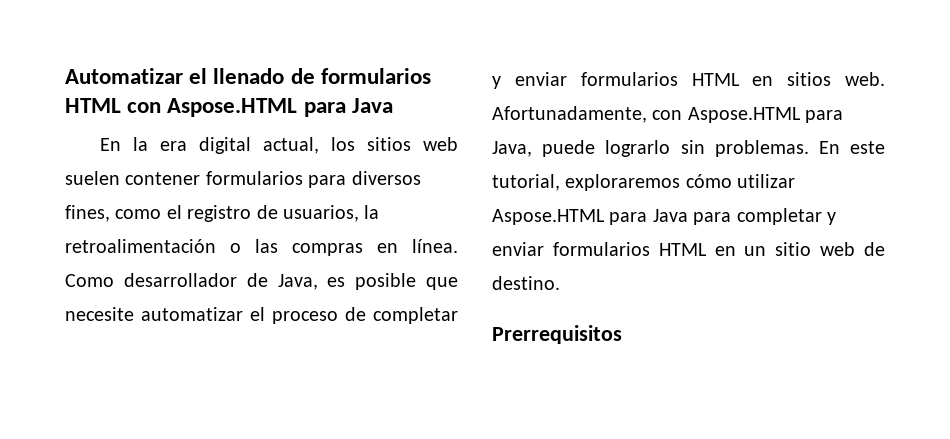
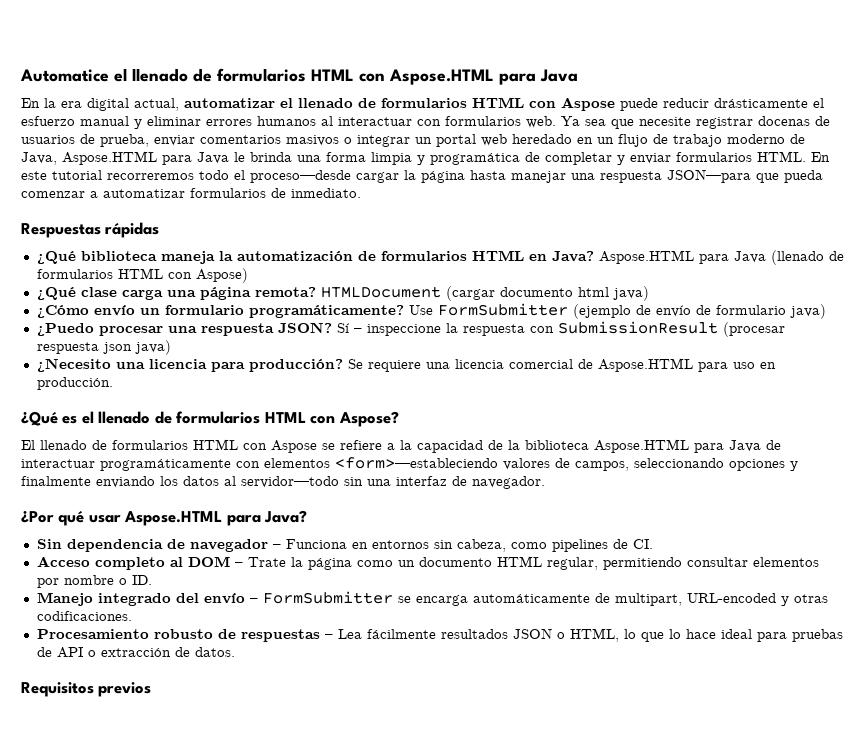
[65,68,183,84] Automatizar -> [20,69,109,82] Automatice
[330,137,458,151] [65,171,421,188] [65,205,380,222] [65,239,458,256] [65,273,458,290] [65,307,338,324] los sitios web suelen contener formularios para diversos fines, como el registro de usuarios, la retroalimentación o las compras en línea. Como desarrollador de Java, es posible que necesite automatizar el proceso -> [184,97,824,111] [21,116,830,129] [21,134,805,147] [21,151,520,165] automatizar el llenado de formularios HTML con Aspose puede reducir drásticamente el esfuerzo manual y eliminar errores humanos al interactuar con formularios web. Ya sea que necesite registrar docenas de usuarios de prueba, enviar comentarios masivos o integrar un portal web heredado en un flujo de trabajo moderno de Java, Aspose.HTML para Java le brinda una forma limpia y programática
[691,72,885,86] [492,106,844,123] [492,140,885,157] [492,174,796,191] [492,208,836,225] [492,242,885,256] [492,276,560,290] [492,325,622,344] HTML en sitios web. Afortunadamente, con Aspose.HTML para Java, puede lograrlo sin problemas. En este tutorial, exploraremos cómo utilizar Aspose.HTML para Java para completar y enviar formularios HTML en un sitio web de destino. // Prerrequisitos -> [757,151,830,162] [21,169,823,183] [21,188,361,198] [21,222,160,238] [36,250,844,265] [36,268,248,283] [36,286,649,301] [36,303,826,319] [36,321,785,337] [36,340,171,355] [36,358,776,372] [36,377,113,390] [21,411,399,427] [21,439,781,453] [21,457,798,471] [21,476,545,489] [21,510,308,526] [36,539,653,552] [36,556,819,570] [36,575,152,588] [36,591,828,606] [36,611,132,621] [36,628,843,642] [36,647,235,658] [21,682,152,697] HTML. En este tutorial recorreremos todo el proceso—desde cargar la página hasta manejar una respuesta JSON—para que pueda comenzar a automatizar formularios de inmediato. // Respuestas rápidas // ¿Qué biblioteca maneja la automatización de formularios HTML en Java? Aspose.HTML para Java (llenado de formularios HTML con Aspose) // ¿Qué clase carga una página remota? HTMLDocument (cargar documento html java) // ¿Cómo envío un formulario programáticamente? Use FormSubmitter (ejemplo de envío de formulario java) // ¿Puedo procesar una respuesta JSON? Sí – inspeccione la respuesta con SubmissionResult (procesar respuesta json java) // ¿Necesito una licencia para producción? Se requiere una licencia comercial de Aspose.HTML para uso en producción. // ¿Qué es el llenado de formularios HTML con Aspose? // El llenado de formularios HTML con Aspose se refiere a la capacidad de la biblioteca Aspose.HTML para Java de interactuar programáticamente con elementos <form>—estableciendo valores de campos, seleccionando opciones y finalmente enviando los datos al servidor—todo sin una interfaz de navegador. // ¿Por qué usar Aspose.HTML para Java? // Sin dependencia de navegador – Funciona en entornos sin cabeza, como pipelines de CI. // Acceso completo al DOM – Trate la página como un documento HTML regular, permitiendo consultar elementos por nombre o ID. // Manejo integrado del envío – FormSubmitter se encarga automáticamente de multipart, URL‑encoded y otras codificaciones. // Procesamiento robusto de respuestas – Lea fácilmente resultados JSON o HTML, lo que lo hace ideal para pruebas de API o extracción de datos. // Requisitos previos

